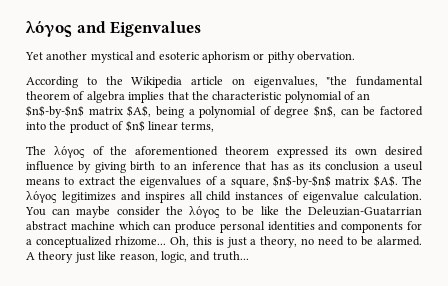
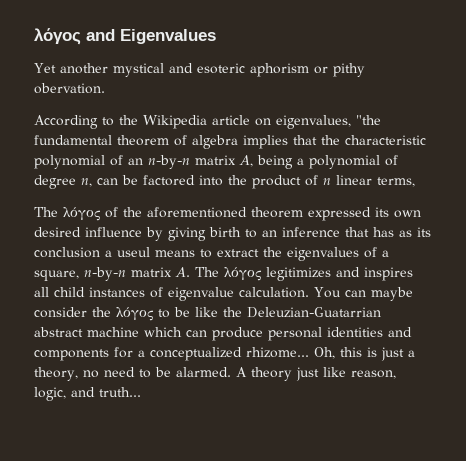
[26,105,152,118] $n$-by-$n$ matrix $A$, -> [148,155,253,169] n-by-n matrix A,
[314,105,337,117] $n$, -> [81,178,92,187] n,
[125,120,145,132] $n$ -> [323,178,331,185] n
[272,175,398,188] $n$-by-$n$ matrix $A$. -> [84,267,190,281] n-by-n matrix A.

